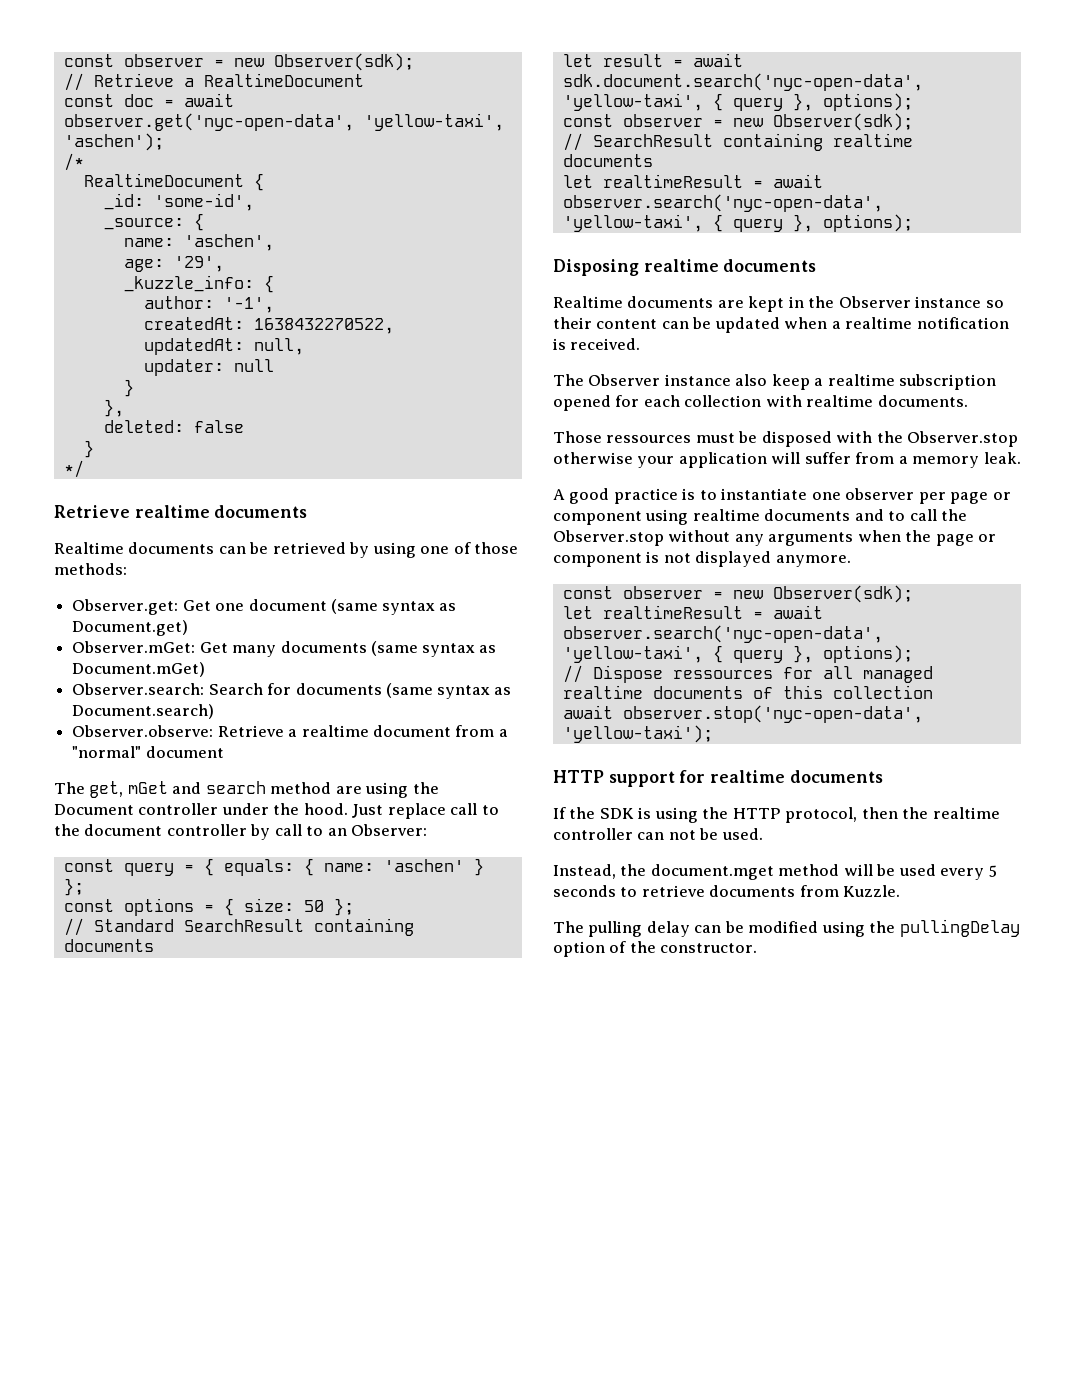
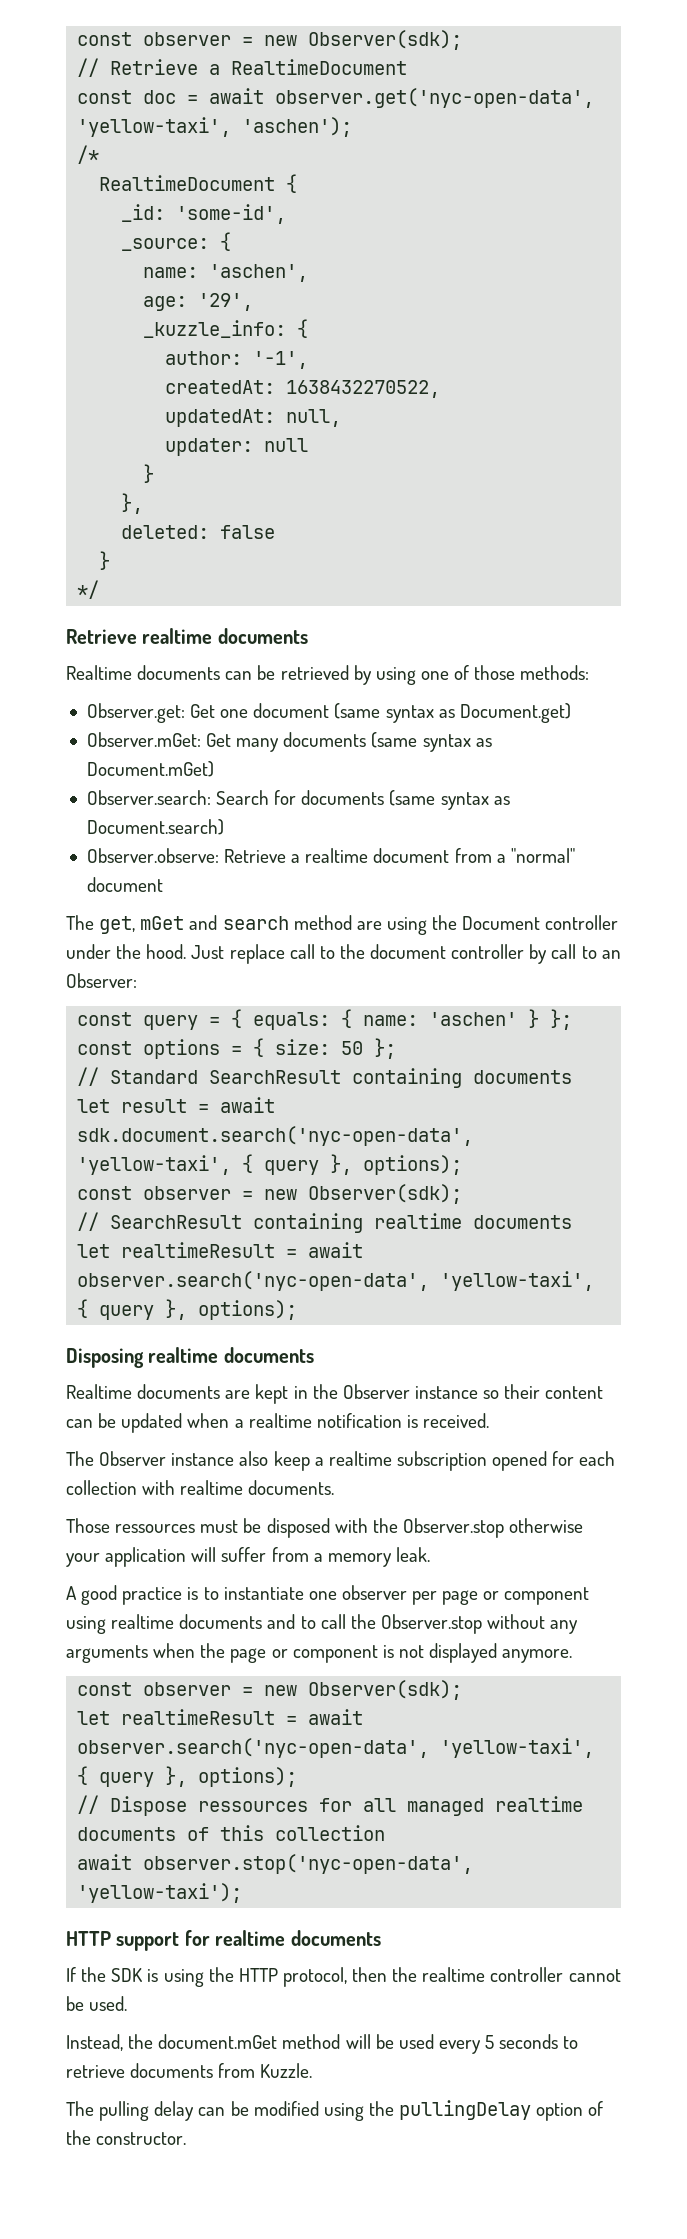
[637,830,696,840] can not -> [568,1969,621,1982] cannot
[650,864,774,880] document.mget -> [158,2034,278,2049] document.mGet

